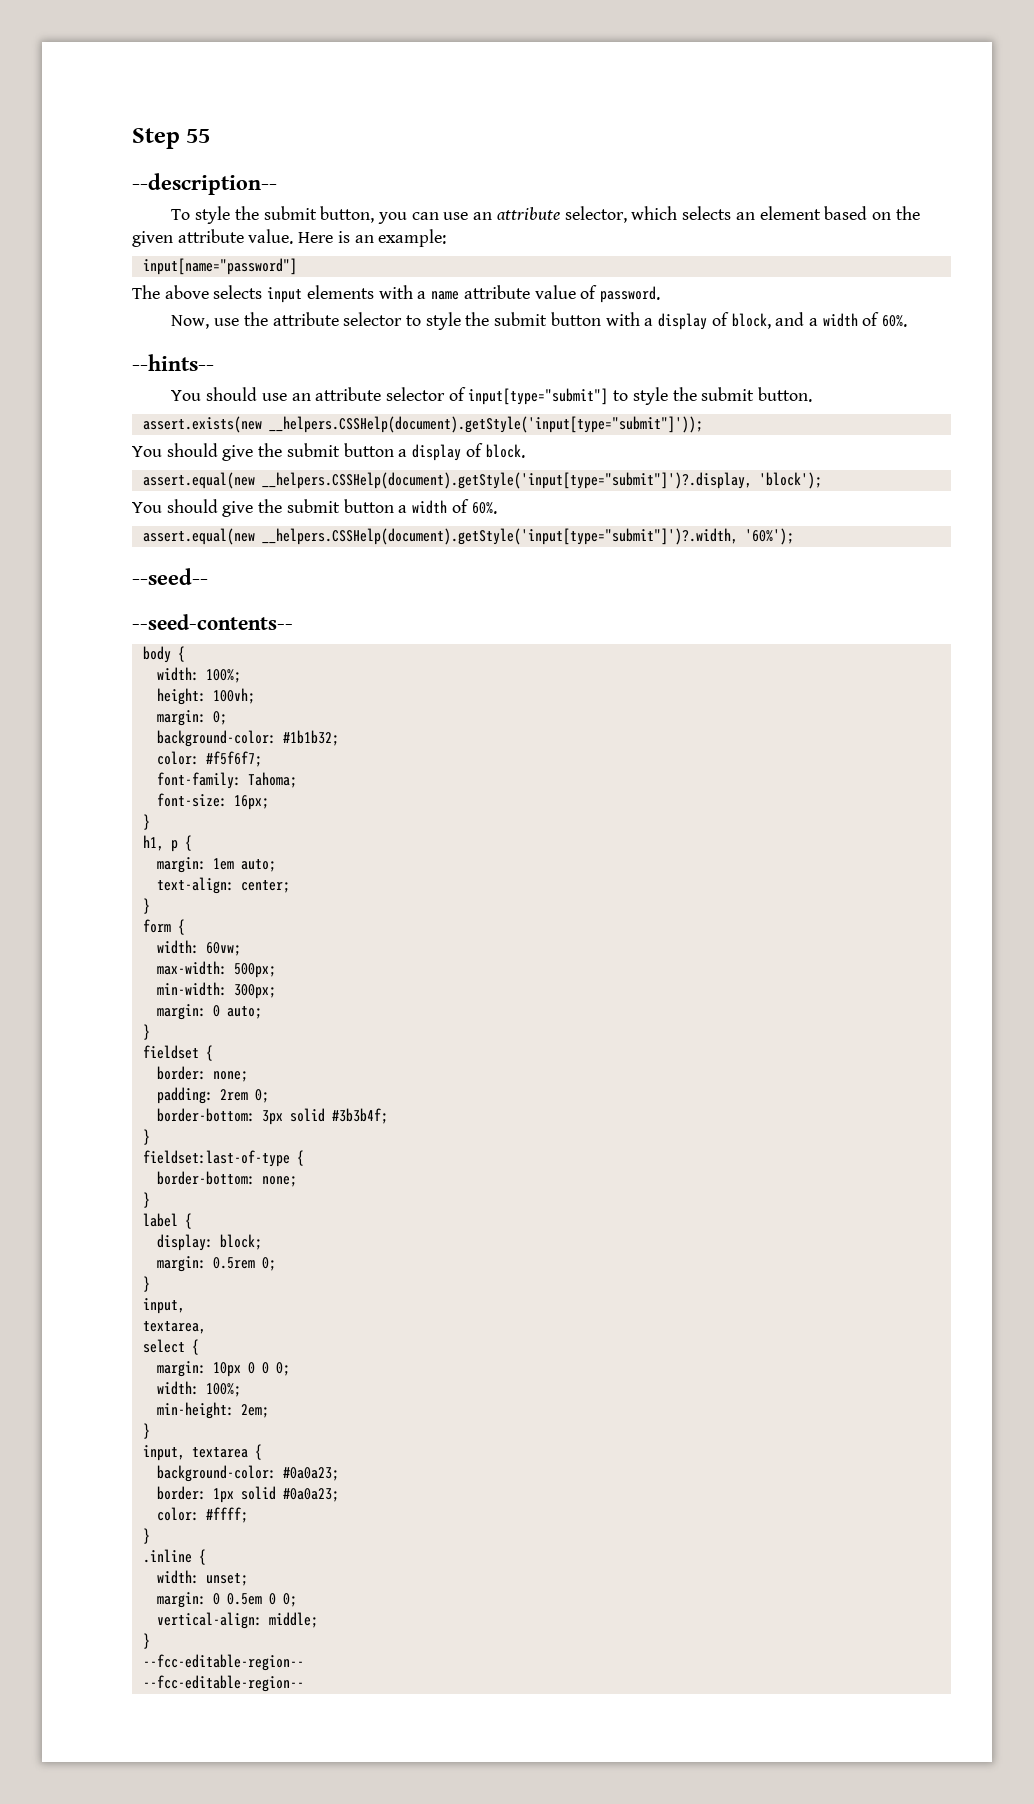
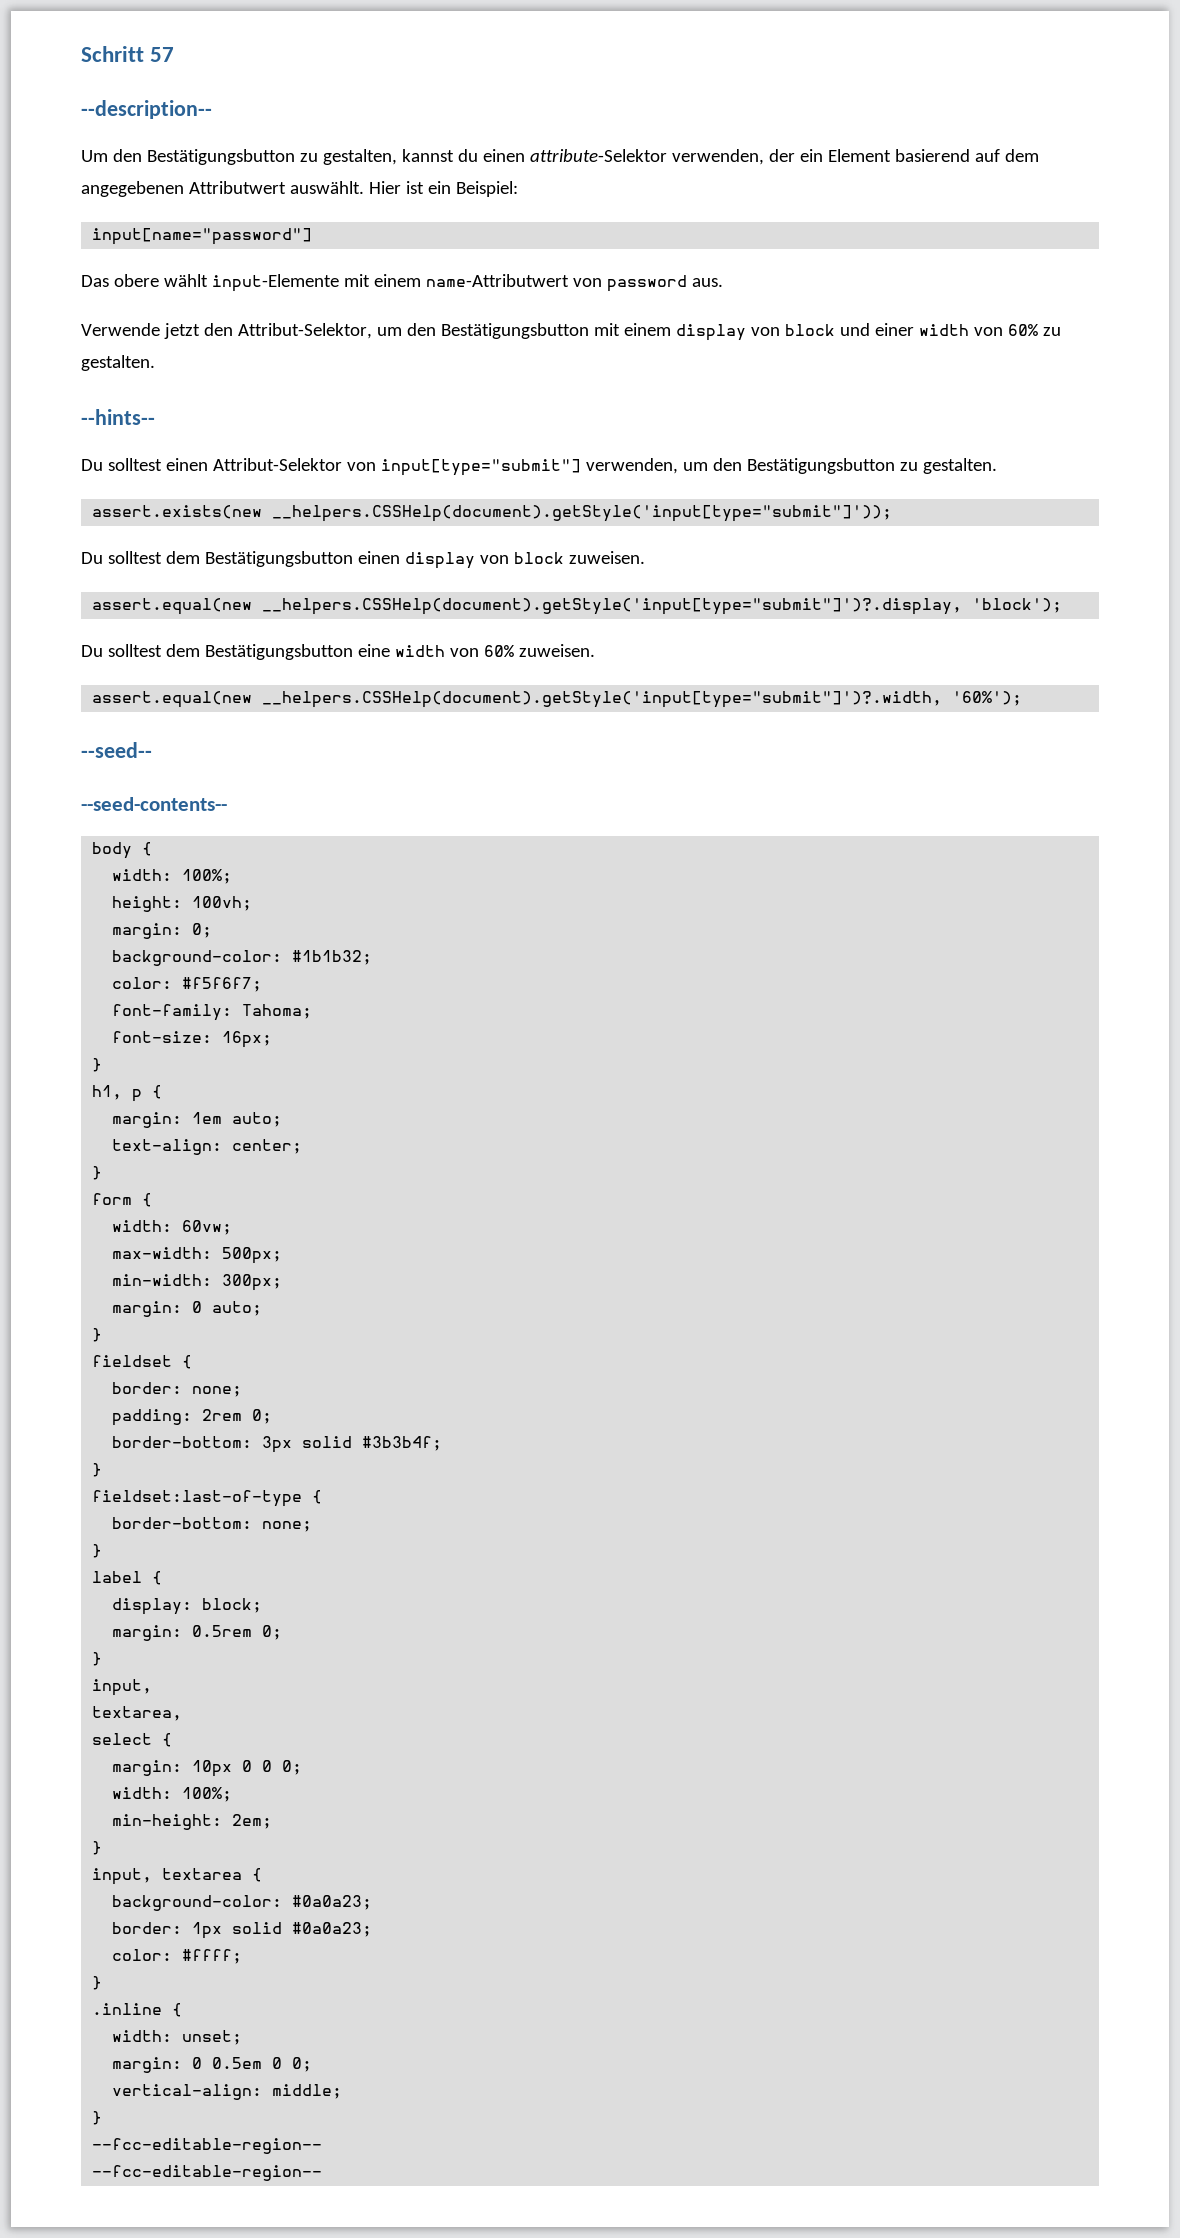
[132,128,211,149] Step 55 -> [81,46,175,62] Schritt 57
[171,206,920,224] [132,229,447,247] [142,258,297,275] [132,285,660,303] [171,312,908,330] [132,354,214,371] [171,387,813,405] [142,416,703,433] [132,443,525,461] [142,472,822,489] [132,499,497,517] To style the submit button, you can use an attribute selector, which selects an element based on the given attribute value. Here is an example: // input[name="password"] // The above selects input elements with a name attribute value of password. // Now, use the attribute selector to style the submit button with a display of block, and a width of 60%. // --hints-- // You should use an attribute selector of input[type="submit"] to style the submit button. // assert.exists(new __helpers.CSSHelp(document).getStyle('input[type="submit"]')); // You should give the submit button a display of block. // assert.equal(new __helpers.CSSHelp(document).getStyle('input[type="submit"]')?.display, 'block'); // You should give the submit button a width of 60%. -> [81,149,1039,165] [81,181,518,197] [92,228,313,245] [81,274,723,292] [81,323,1061,341] [81,355,155,371] [81,409,155,425] [81,458,997,476] [92,505,893,522] [81,551,645,569] [92,598,1063,615] [81,644,595,660] Um den Bestätigungsbutton zu gestalten, kannst du einen attribute-Selektor verwenden, der ein Element basierend auf dem angegebenen Attributwert auswählt. Hier ist ein Beispiel: // input[name="password"] // Das obere wählt input-Elemente mit einem name-Attributwert von password aus. // Verwende jetzt den Attribut-Selektor, um den Bestätigungsbutton mit einem display von block und einer width von 60% zu gestalten. // --hints-- // Du solltest einen Attribut-Selektor von input[type="submit"] verwenden, um den Bestätigungsbutton zu gestalten. // assert.exists(new __helpers.CSSHelp(document).getStyle('input[type="submit"]')); // Du solltest dem Bestätigungsbutton einen display von block zuweisen. // assert.equal(new __helpers.CSSHelp(document).getStyle('input[type="submit"]')?.display, 'block'); // Du solltest dem Bestätigungsbutton eine width von 60% zuweisen.

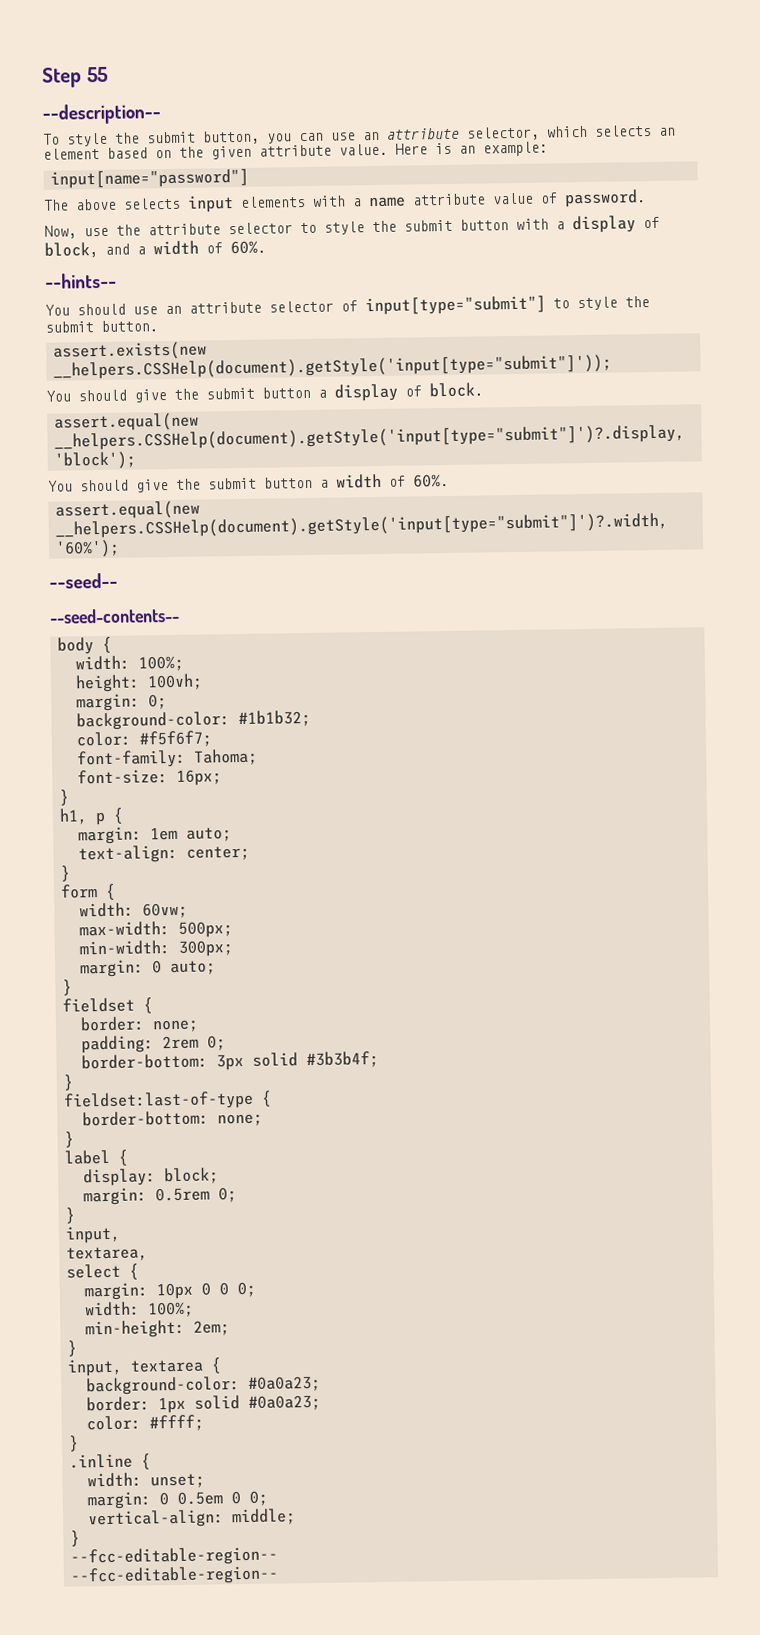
[81,46,175,62] Schritt 57 -> [42,66,108,88] Step 55
[81,149,1039,165] [81,181,518,197] [92,228,313,245] [81,274,723,292] [81,323,1061,341] [81,355,155,371] [81,409,155,425] [81,458,997,476] [92,505,893,522] [81,551,645,569] [92,598,1063,615] [81,644,595,660] Um den Bestätigungsbutton zu gestalten, kannst du einen attribute-Selektor verwenden, der ein Element basierend auf dem angegebenen Attributwert auswählt. Hier ist ein Beispiel: // input[name="password"] // Das obere wählt input-Elemente mit einem name-Attributwert von password aus. // Verwende jetzt den Attribut-Selektor, um den Bestätigungsbutton mit einem display von block und einer width von 60% zu gestalten. // --hints-- // Du solltest einen Attribut-Selektor von input[type="submit"] verwenden, um den Bestätigungsbutton zu gestalten. // assert.exists(new __helpers.CSSHelp(document).getStyle('input[type="submit"]')); // Du solltest dem Bestätigungsbutton einen display von block zuweisen. // assert.equal(new __helpers.CSSHelp(document).getStyle('input[type="submit"]')?.display, 'block'); // Du solltest dem Bestätigungsbutton eine width von 60% zuweisen. -> [43,125,676,147] [43,141,548,160] [50,168,250,189] [44,189,646,213] [44,215,660,239] [44,240,266,258] [45,272,117,289] [45,295,650,316] [45,320,158,333] [53,341,208,361] [53,354,613,380] [46,382,483,403] [54,412,200,432] [54,424,686,451] [54,451,137,470] [48,473,449,493] To style the submit button, you can use an attribute selector, which selects an element based on the given attribute value. Here is an example: // input[name="password"] // The above selects input elements with a name attribute value of password. // Now, use the attribute selector to style the submit button with a display of block, and a width of 60%. // --hints-- // You should use an attribute selector of input[type="submit"] to style the submit button. // assert.exists(new __helpers.CSSHelp(document).getStyle('input[type="submit"]')); // You should give the submit button a display of block. // assert.equal(new __helpers.CSSHelp(document).getStyle('input[type="submit"]')?.display, 'block'); // You should give the submit button a width of 60%.

